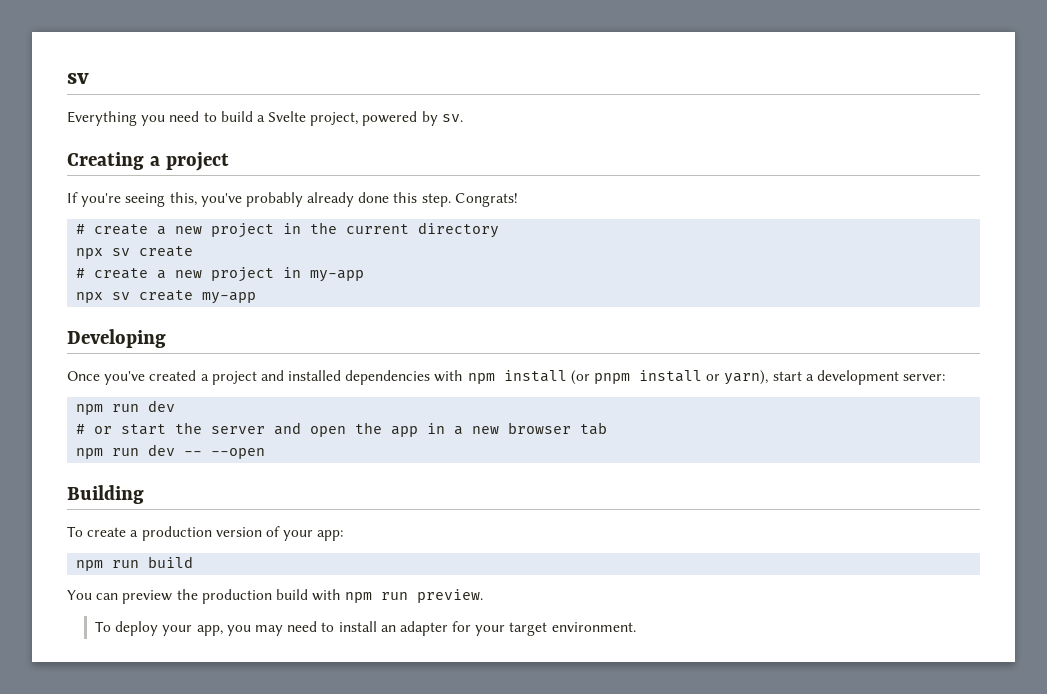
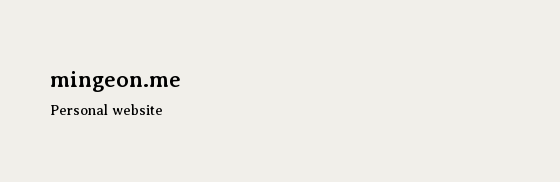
[67,73,89,84] [67,111,463,126] [67,152,229,171] [67,192,518,207] [76,222,500,238] [76,246,194,259] [76,267,365,282] [76,290,257,304] [67,329,166,348] [67,370,946,385] [76,400,176,415] [76,422,608,437] [76,444,266,459] [67,485,144,504] [67,526,344,541] [76,556,194,571] [67,589,484,604] [95,621,636,636] sv // Everything you need to build a Svelte project, powered by sv. // Creating a project // If you're seeing this, you've probably already done this step. Congrats! // # create a new project in the current directory // npx sv create // # create a new project in my-app // npx sv create my-app // Developing // Once you've created a project and installed dependencies with npm install (or pnpm install or yarn), start a development server: // npm run dev // # or start the server and open the app in a new browser tab // npm run dev -- --open // Building // To create a production version of your app: // npm run build // You can preview the production build with npm run preview. // To deploy your app, you may need to install an adapter for your target environment. -> [50,71,181,92] [50,104,163,115] mingeon.me // Personal website

